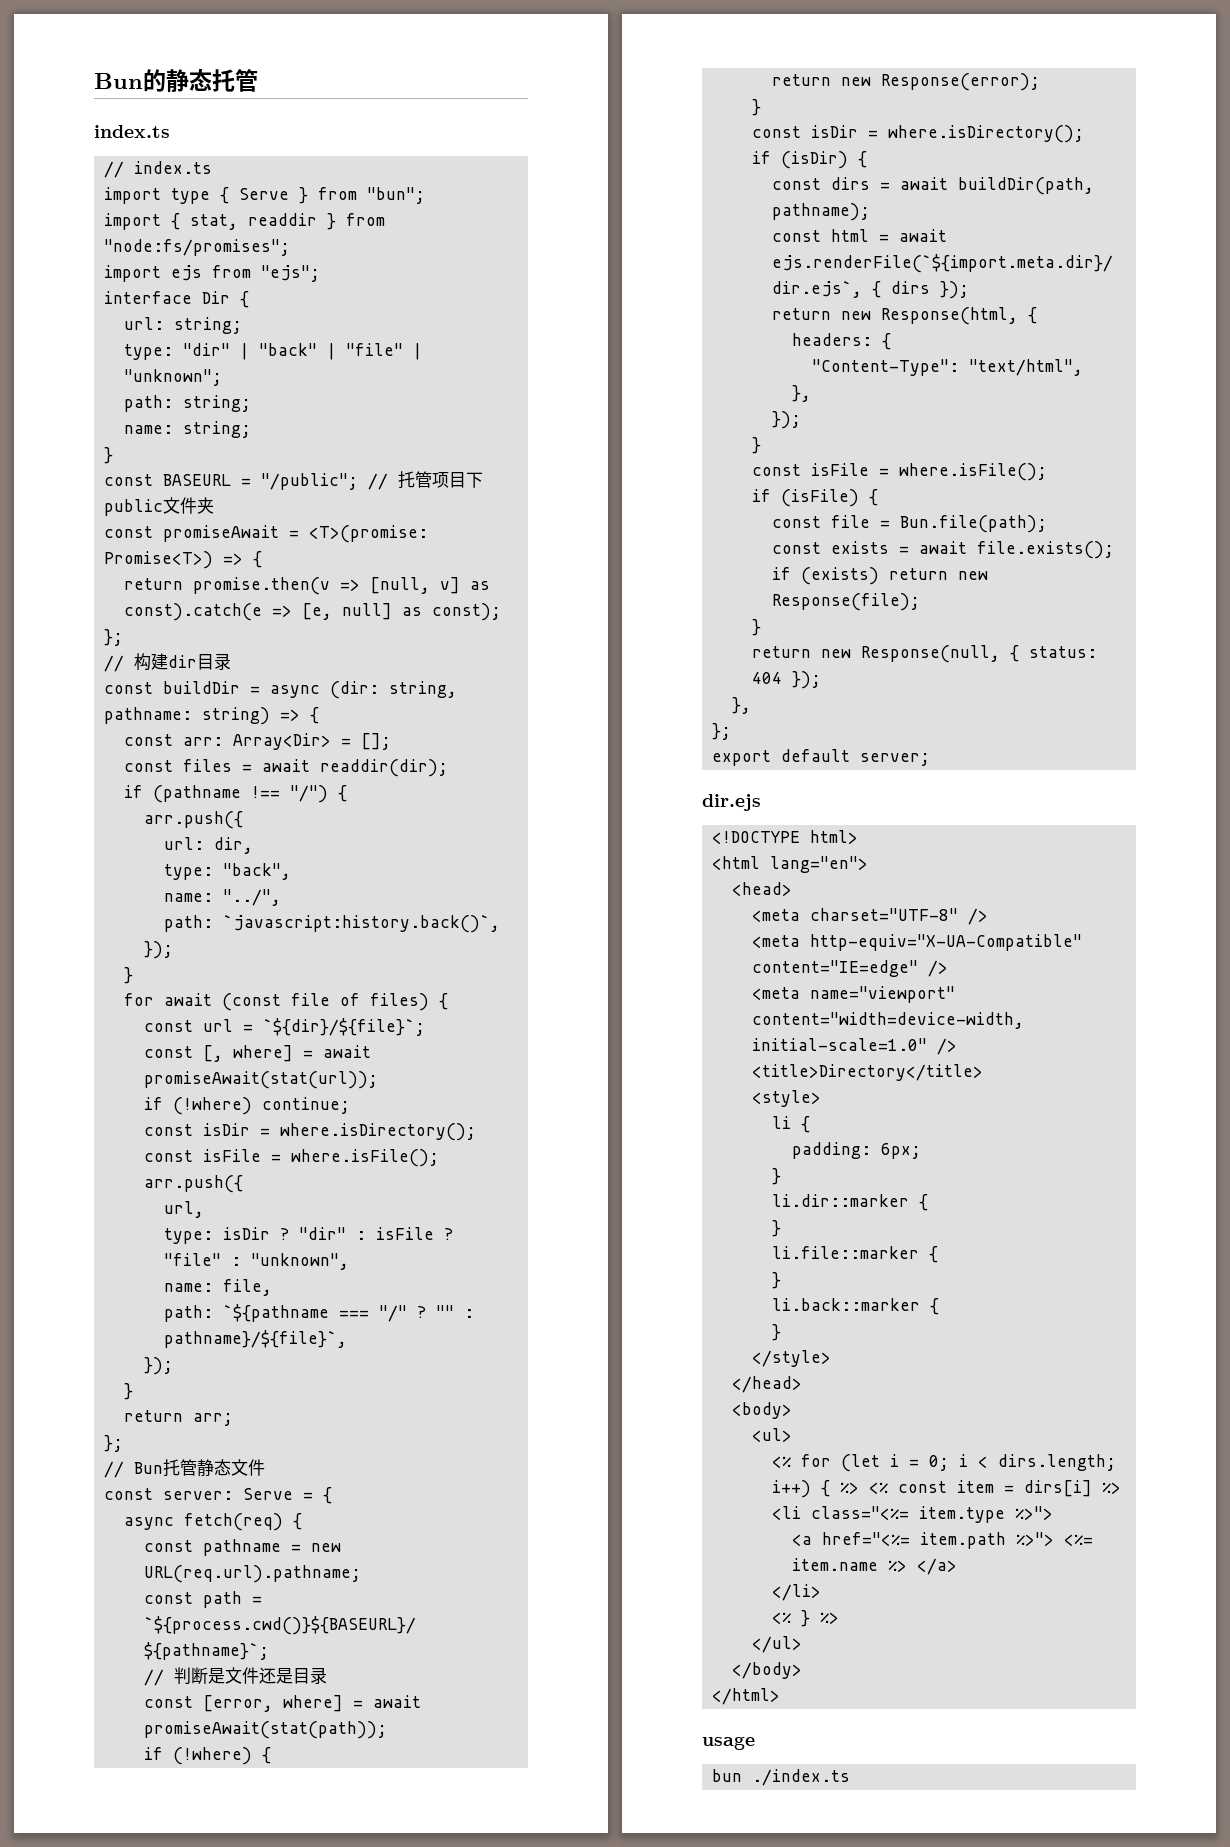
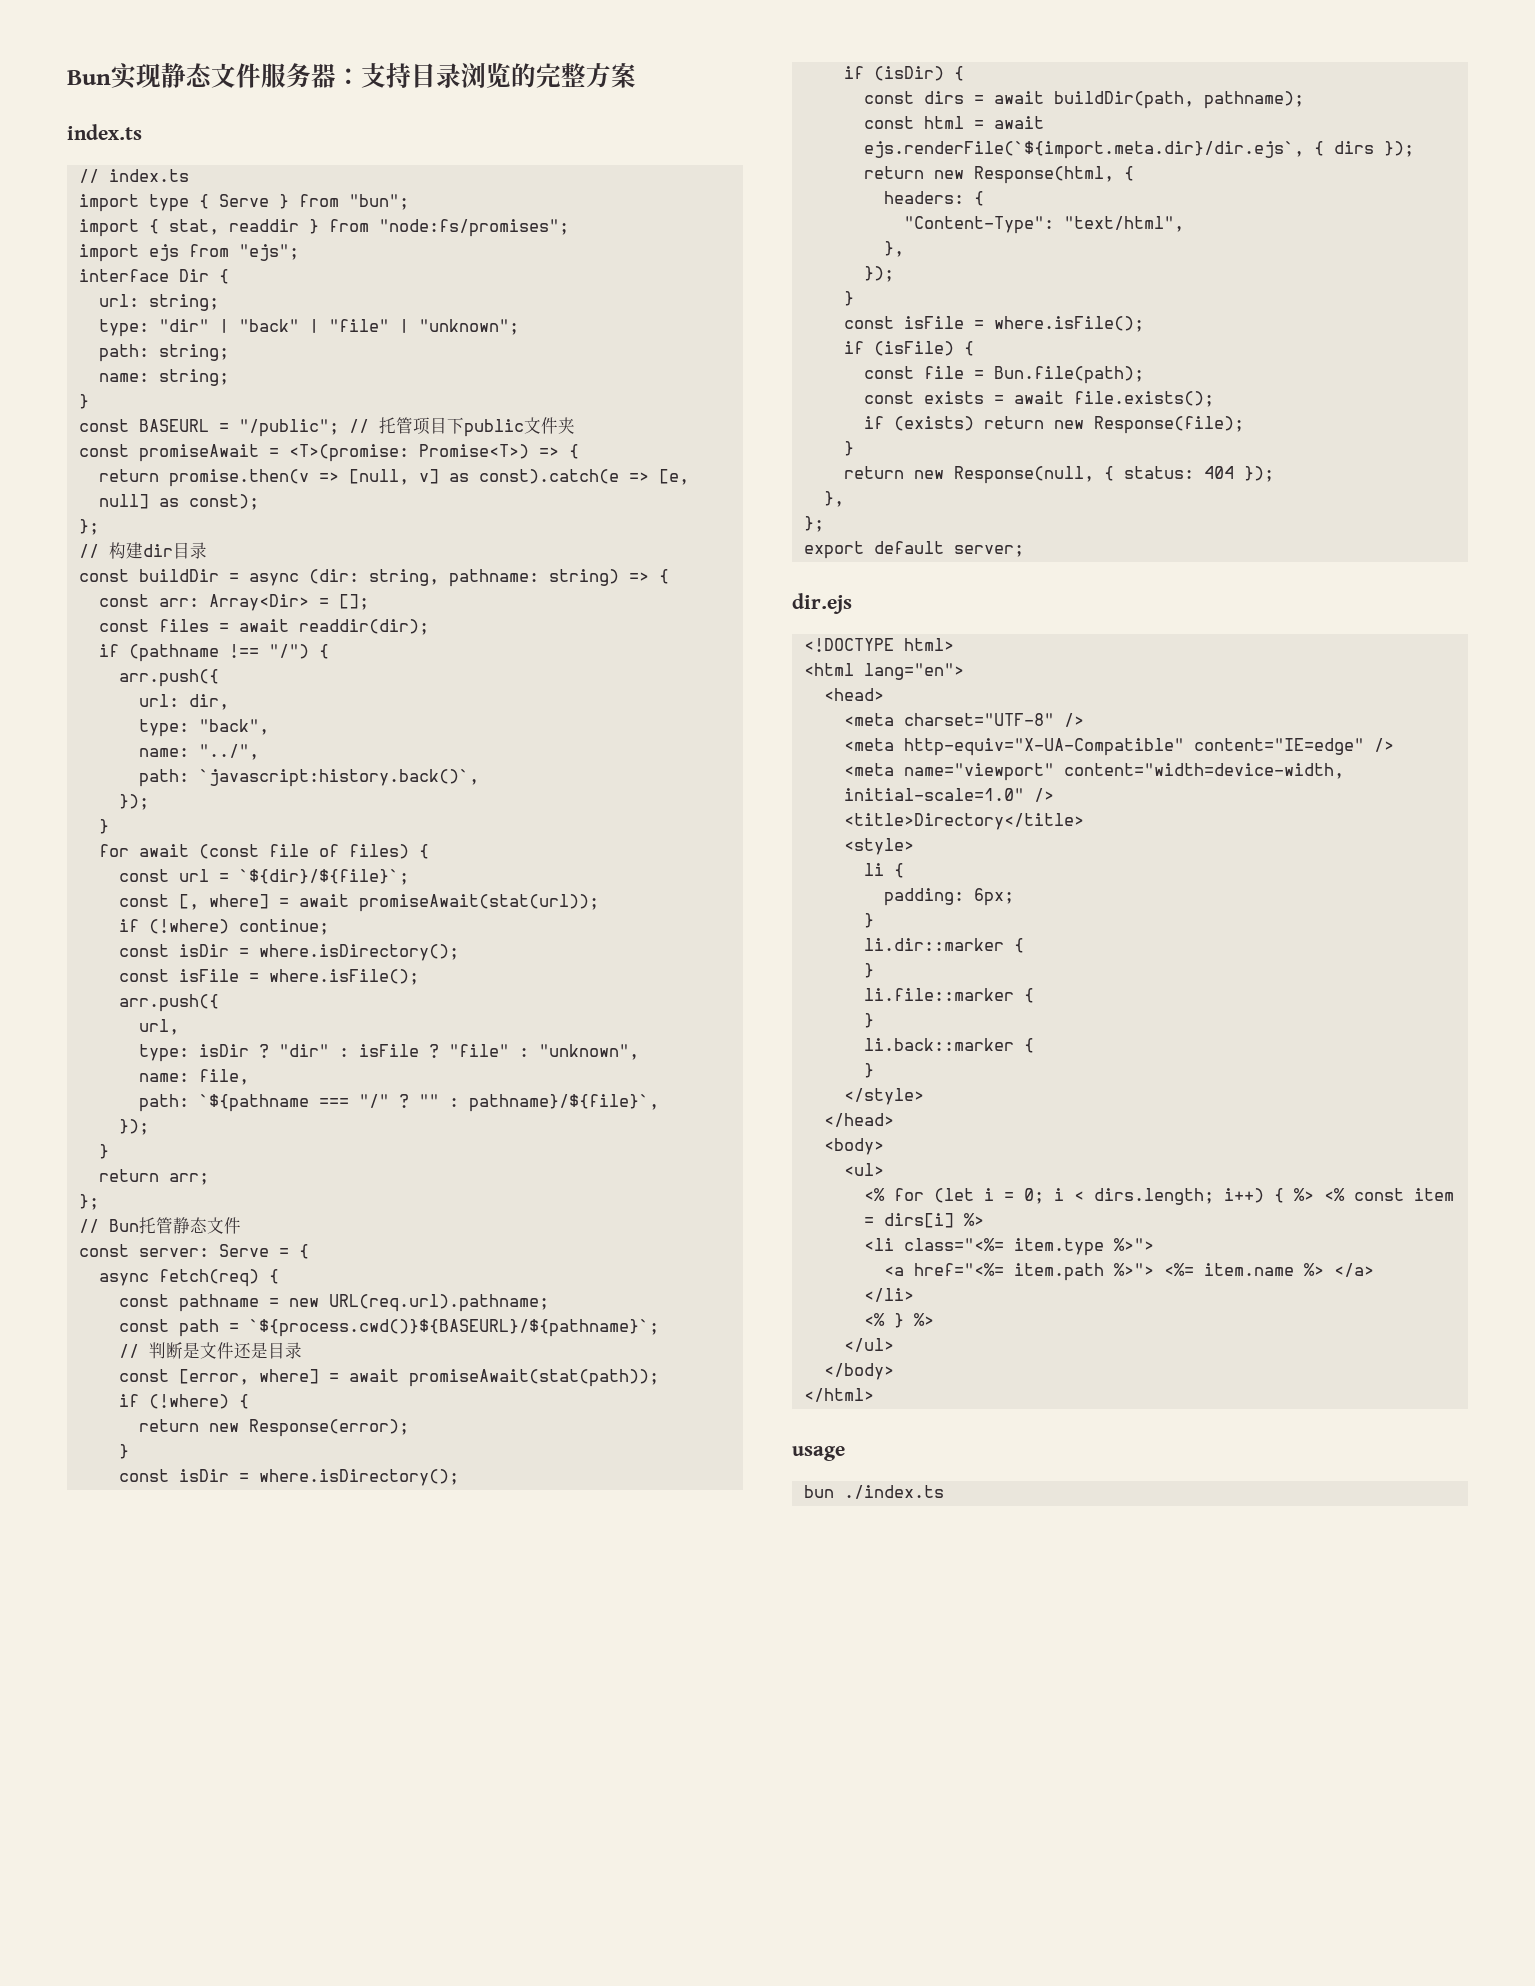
[94,69,258,93] Bun的静态托管 -> [67,63,636,89] Bun实现静态文件服务器：支持目录浏览的完整方案

